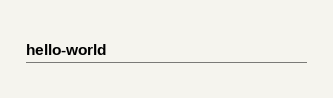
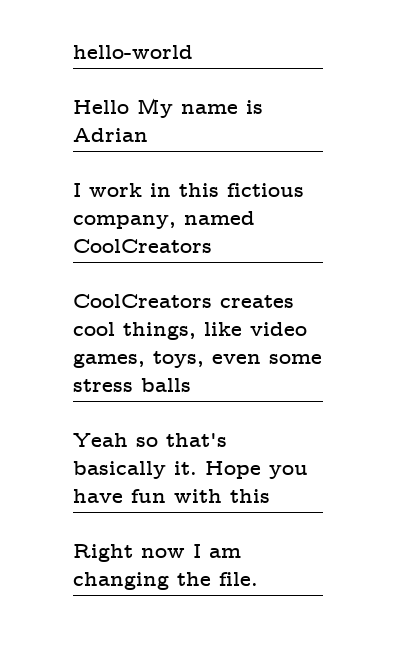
(106, 49) none -> [73,98,263,118] [73,128,148,142] [73,183,304,197] [73,211,255,229] [73,239,212,253] [73,294,294,308] [73,322,307,340] [73,351,322,368] [73,378,191,392] [73,433,227,447] [73,461,308,479] [73,489,270,503] [73,544,241,562] [73,572,258,590] // Hello My name is Adrian // I work in this fictious company, named CoolCreators // CoolCreators creates cool things, like video games, toys, even some stress balls // Yeah so that's basically it. Hope you have fun with this // Right now I am changing the file.

